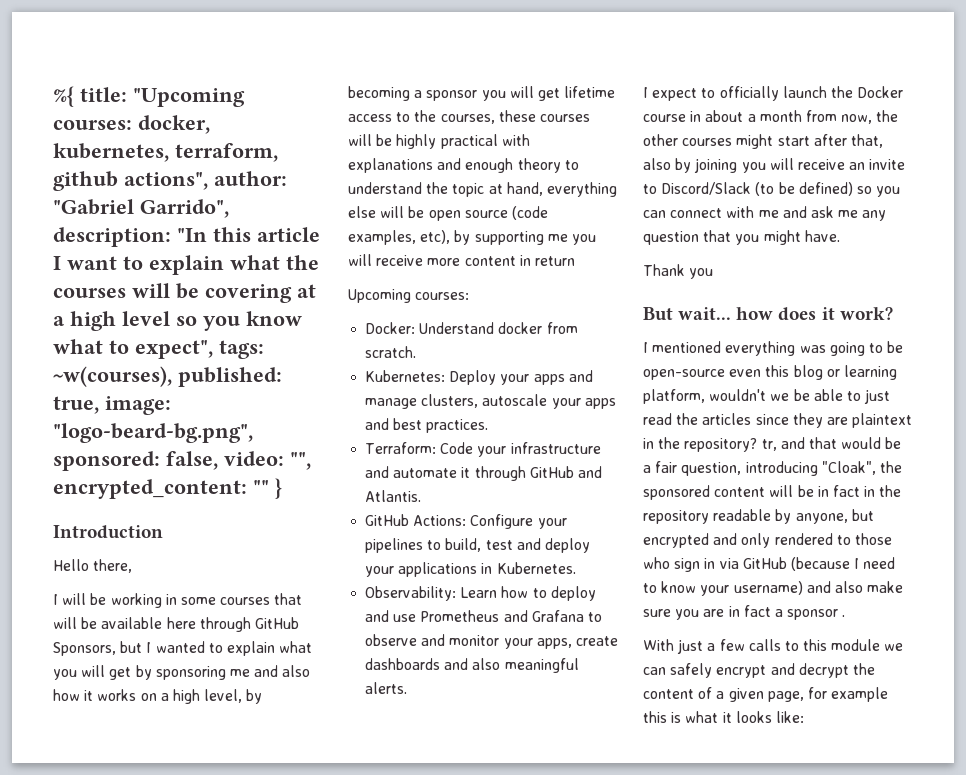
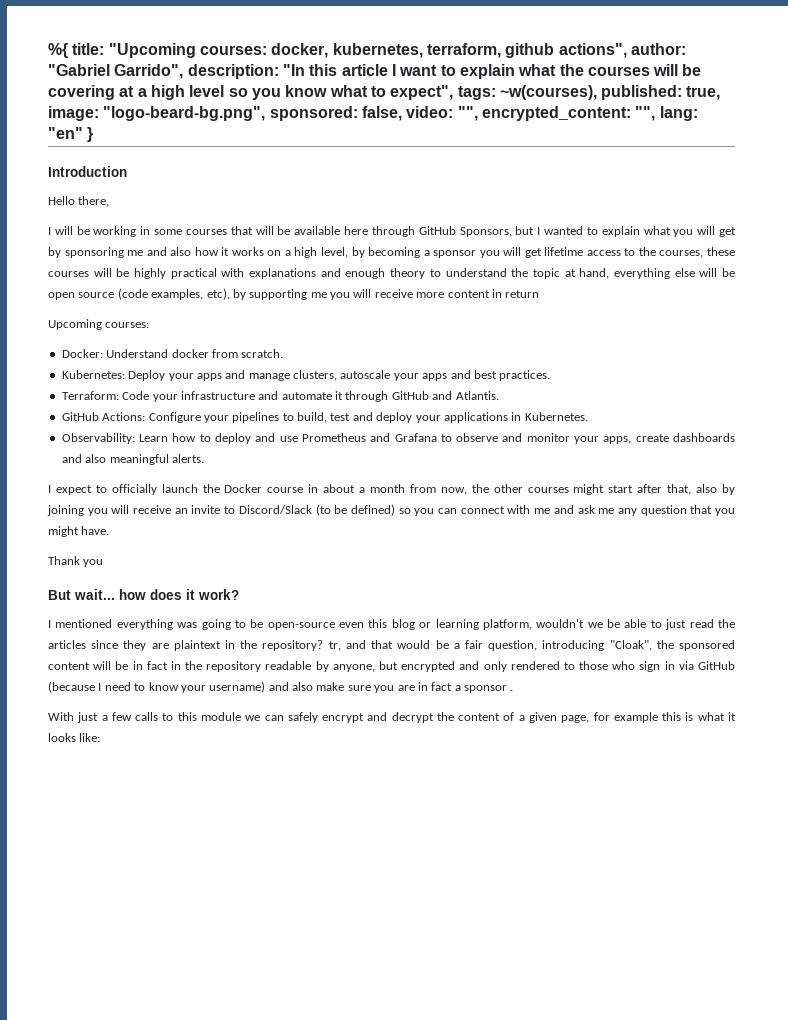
[253,480,269,494] "" -> [635,106,698,121] [48,127,83,139] "", lang: "en"

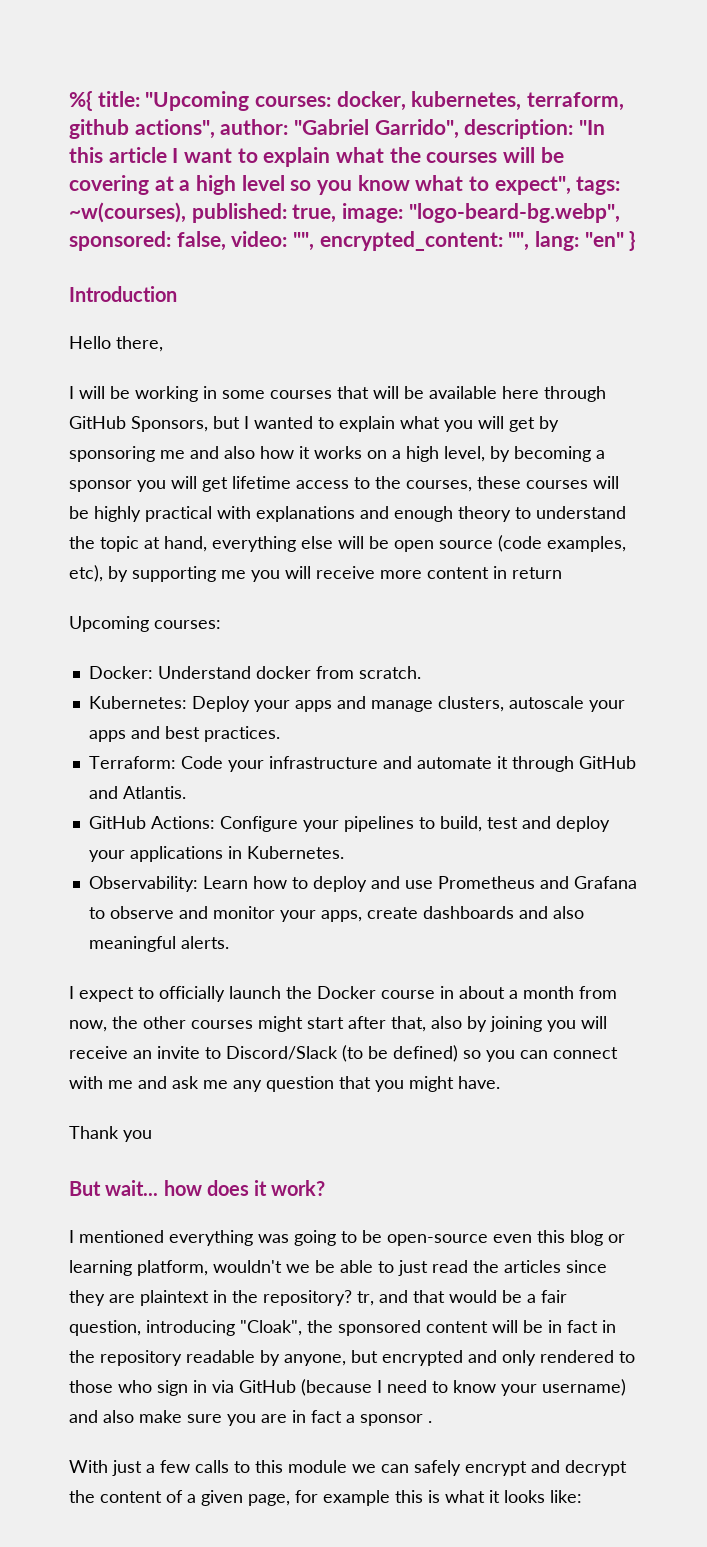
[103,106,266,121] "logo-beard-bg.png", -> [408,203,620,223] "logo-beard-bg.webp",

